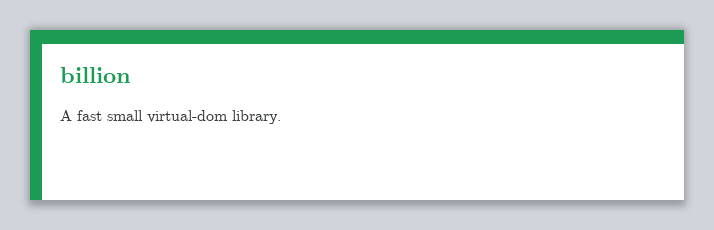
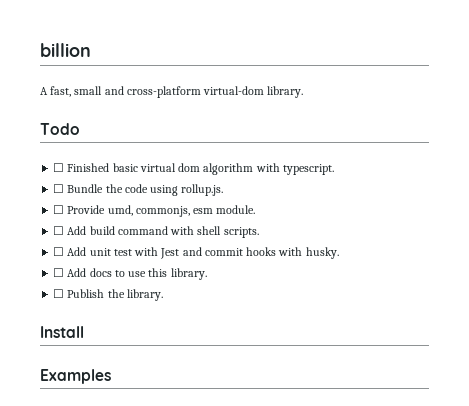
[77,110,281,124] fast small virtual-dom library. -> [50,86,304,98] [40,123,80,135] [53,163,334,175] [53,184,224,196] [53,205,256,217] [53,226,259,238] [53,247,339,259] [53,268,207,280] [53,289,163,301] [40,326,84,338] [40,369,111,384] fast, small and cross-platform virtual-dom library. // Todo // ☐ Finished basic virtual dom algorithm with typescript. // ☐ Bundle the code using rollup.js. // ☐ Provide umd, commonjs, esm module. // ☐ Add build command with shell scripts. // ☐ Add unit test with Jest and commit hooks with husky. // ☐ Add docs to use this library. // ☐ Publish the library. // Install // Examples

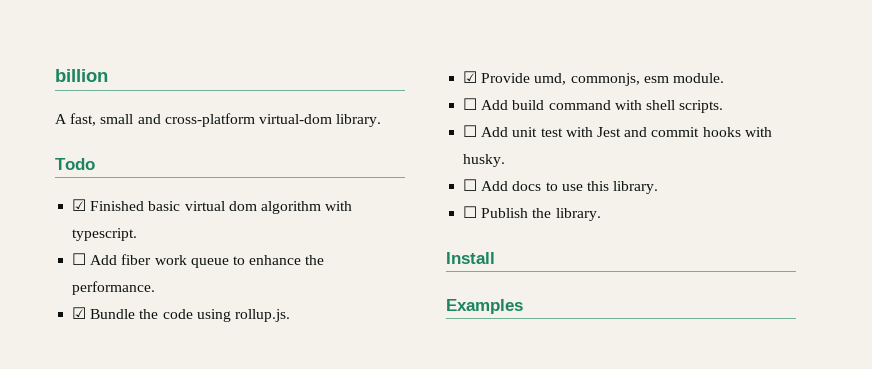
[53,163,65,172] ☐ -> [72,199,87,211] ☑
(65, 188) none -> [90,254,325,268] [72,281,156,295] [72,307,87,319] Add fiber work queue to enhance the performance. // ☑
[53,205,65,214] ☐ -> [463,71,478,83] ☑

